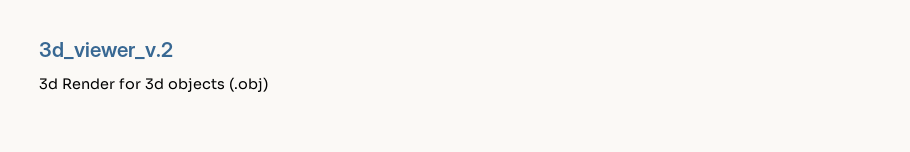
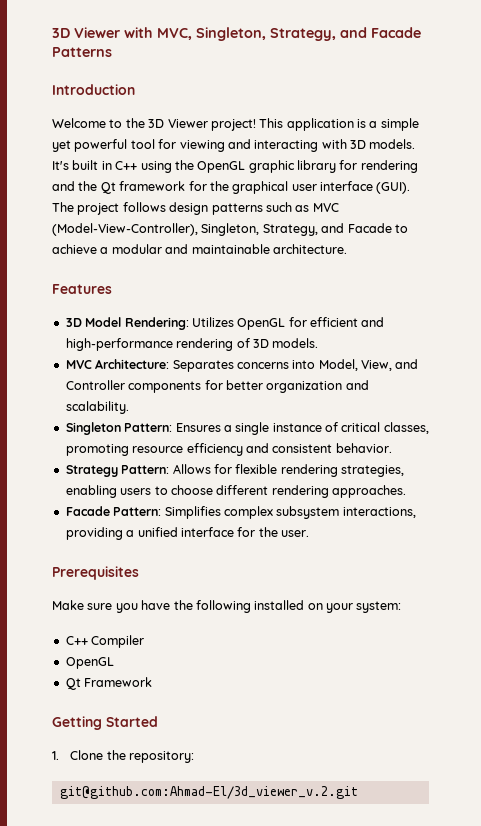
[39,42,173,60] [39,77,268,92] 3d_viewer_v.2 // 3d Render for 3d objects (.obj) -> [52,27,421,41] [52,47,112,57] [52,84,135,95] [52,118,419,131] [52,139,416,152] [52,160,418,173] [52,181,411,194] [52,202,339,215] [52,223,408,236] [52,244,347,254] [52,284,112,294] [65,317,385,330] [65,338,319,351] [65,359,419,372] [65,380,369,393] [65,401,129,414] [65,422,429,435] [65,443,392,456] [65,464,404,477] [65,485,406,498] [65,506,416,519] [65,527,309,540] [52,566,139,580] [52,600,402,613] [65,635,145,648] [65,657,114,669] [65,677,153,690] [52,716,158,730] [52,750,195,763] [59,786,358,799] 3D Viewer with MVC, Singleton, Strategy, and Facade Patterns // Introduction // Welcome to the 3D Viewer project! This application is a simple yet powerful tool for viewing and interacting with 3D models. It's built in C++ using the OpenGL graphic library for rendering and the Qt framework for the graphical user interface (GUI). The project follows design patterns such as MVC (Model-View-Controller), Singleton, Strategy, and Facade to achieve a modular and maintainable architecture. // Features // 3D Model Rendering: Utilizes OpenGL for efficient and high-performance rendering of 3D models. // MVC Architecture: Separates concerns into Model, View, and Controller components for better organization and scalability. // Singleton Pattern: Ensures a single instance of critical classes, promoting resource efficiency and consistent behavior. // Strategy Pattern: Allows for flexible rendering strategies, enabling users to choose different rendering approaches. // Facade Pattern: Simplifies complex subsystem interactions, providing a unified interface for the user. // Prerequisites // Make sure you have the following installed on your system: // C++ Compiler // OpenGL // Qt Framework // Getting Started // 1. Clone the repository: // git@github.com:Ahmad-El/3d_viewer_v.2.git

